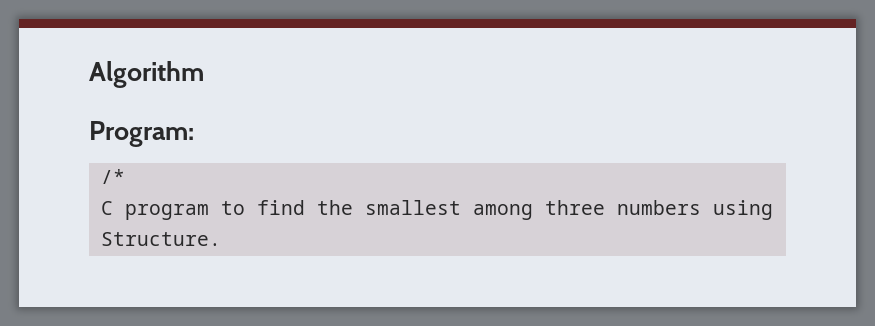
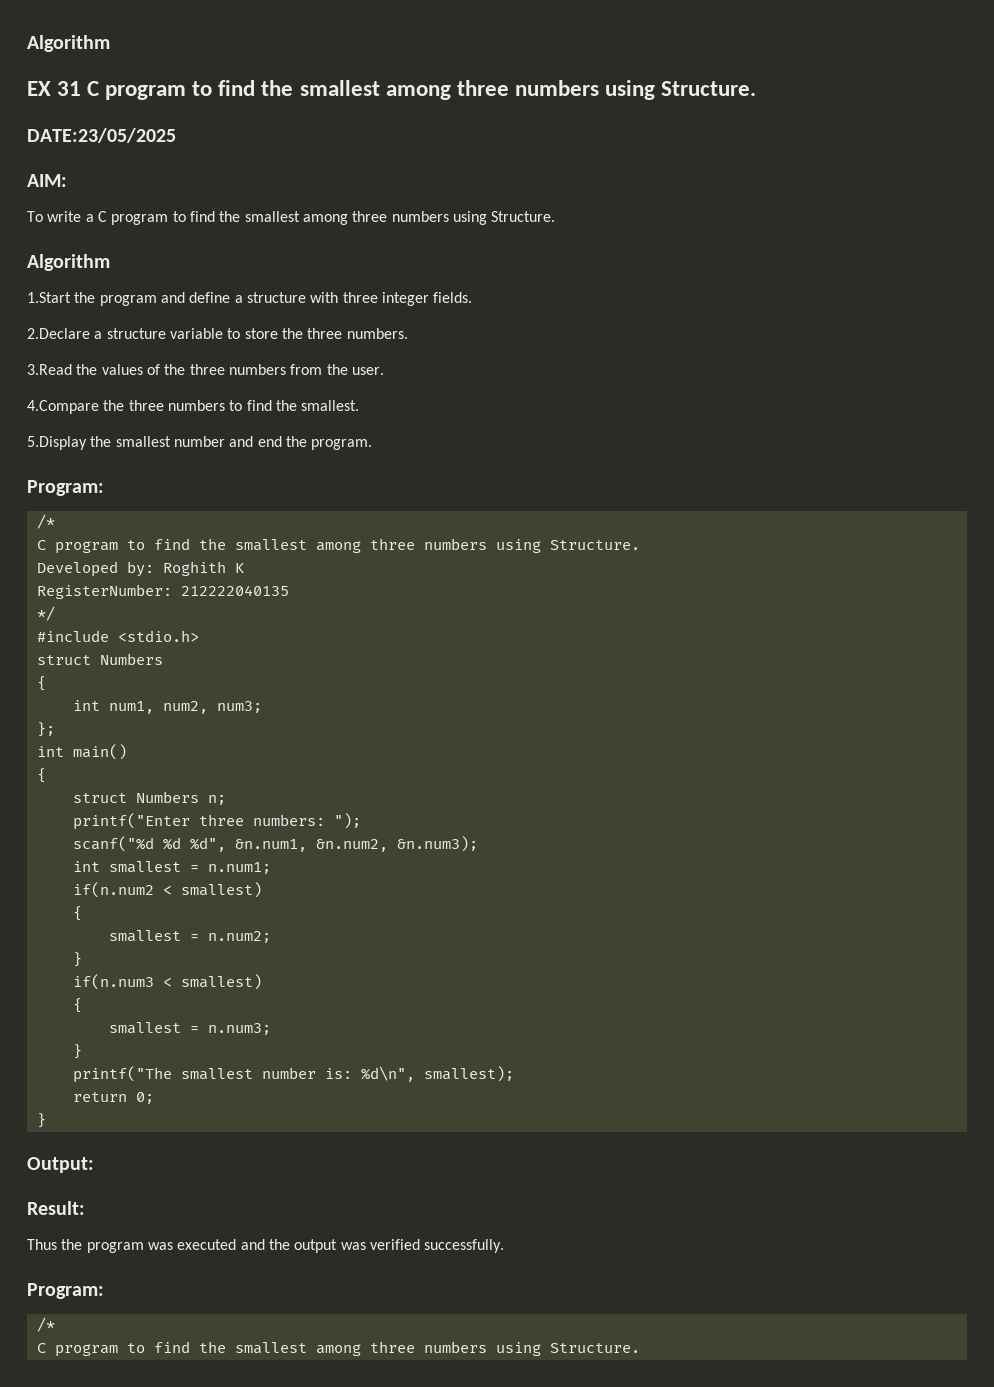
[89,61,204,88] Algorithm -> [27,35,110,52] [27,80,756,100] [27,128,176,143] [27,174,67,187] [27,211,556,225] [27,254,110,271] [27,292,473,306] [27,328,408,339] [27,364,384,375] [27,400,360,414] [27,436,373,450] Algorithm // EX 31 C program to find the smallest among three numbers using Structure. // DATE:23/05/2025 // AIM: // To write a C program to find the smallest among three numbers using Structure. // Algorithm // 1.Start the program and define a structure with three integer fields. // 2.Declare a structure variable to store the three numbers. // 3.Read the values of the three numbers from the user. // 4.Compare the three numbers to find the smallest. // 5.Display the smallest number and end the program.
(222, 239) none -> [36,561,245,577] [36,584,289,599] [36,606,55,621] [36,630,199,642] [36,653,163,665] [36,676,46,691] [72,700,262,714] [36,722,55,737] [36,744,127,760] [36,768,46,783] [72,791,226,805] [72,813,361,830] [72,836,478,852] [72,861,271,874] [72,882,262,898] [72,906,82,921] [108,930,271,943] [72,952,82,967] [72,974,262,990] [72,998,82,1013] [108,1022,271,1035] [72,1044,82,1059] [72,1066,514,1083] [72,1092,154,1104] [36,1113,46,1128] [27,1157,94,1173] [27,1201,85,1215] [27,1239,505,1253] [27,1283,104,1299] [36,1317,55,1332] [36,1341,640,1357] // Developed by: Roghith K // RegisterNumber: 212222040135 // */ // #include <stdio.h> // struct Numbers // { // int num1, num2, num3; // }; // int main() // { // struct Numbers n; // printf("Enter three numbers: "); // scanf("%d %d %d", &n.num1, &n.num2, &n.num3); // int smallest = n.num1; // if(n.num2 < smallest) // { // smallest = n.num2; // } // if(n.num3 < smallest) // { // smallest = n.num3; // } // printf("The smallest number is: %d\n", smallest); // return 0; // } // Output: // Result: // Thus the program was executed and the output was verified successfully. // Program: // /* // C program to find the smallest among three numbers using Structure.

